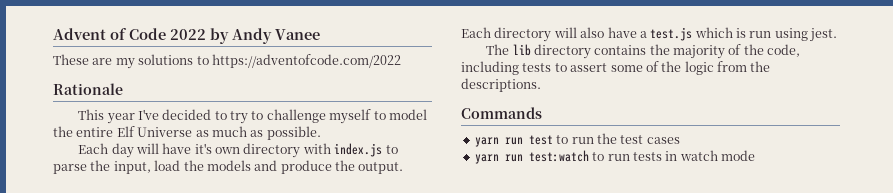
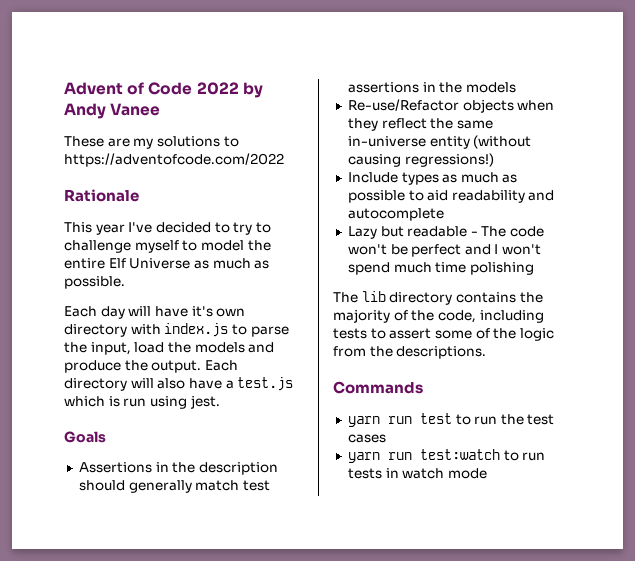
(838, 35) none -> [64,431,106,443] [78,462,278,475] [78,480,270,493] [347,82,516,93] [347,99,555,113] [347,118,493,131] [347,135,532,149] [347,153,494,167] [347,172,518,185] [347,190,555,203] [347,208,444,221] [347,226,545,239] [347,244,542,257] [347,262,534,275] // Goals // Assertions in the description should generally match test assertions in the models // Re-use/Refactor objects when they reflect the same in-universe entity (without causing regressions!) // Include types as much as possible to aid readability and autocomplete // Lazy but readable - The code won't be perfect and I won't spend much time polishing

